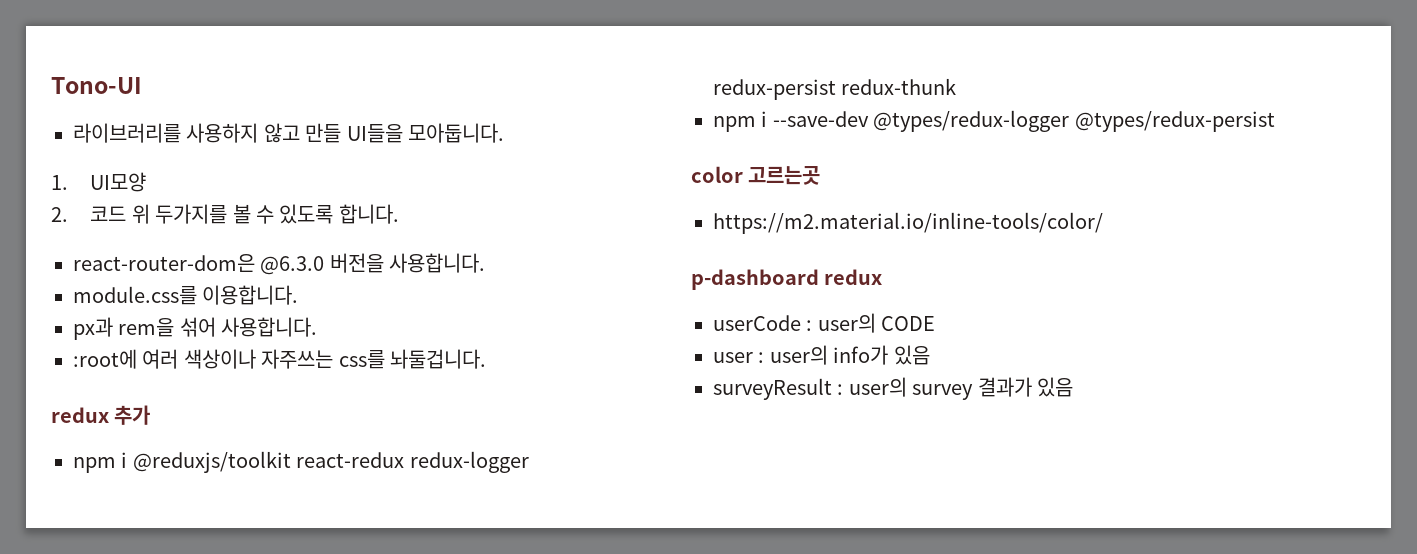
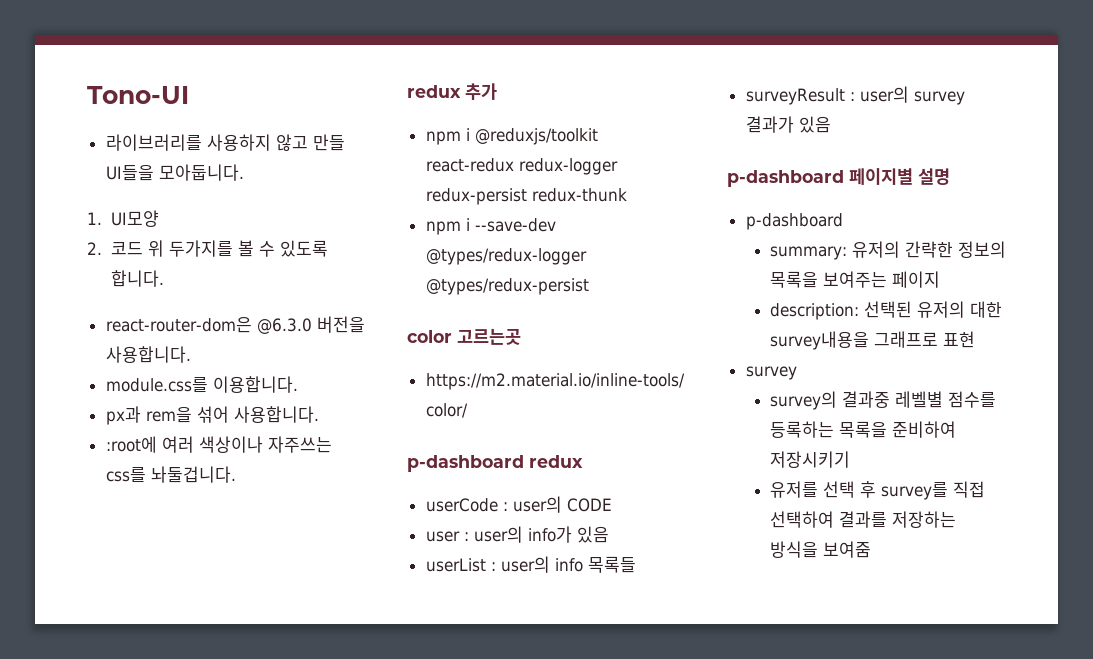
(930, 355) none -> [425,556,636,573] // userList : user의 info 목록들
(1073, 387) none -> [727,168,950,187] [745,213,843,230] [769,241,1006,260] [769,271,940,288] [769,301,1002,320] [769,331,975,350] [745,366,797,380] [769,391,996,410] [769,421,956,438] [769,451,850,468] [769,481,985,500] [769,511,956,528] [769,541,871,558] // p-dashboard 페이지별 설명 // p-dashboard // summary: 유저의 간략한 정보의 목록을 보여주는 페이지 // description: 선택된 유저의 대한 survey내용을 그래프로 표현 // survey // survey의 결과중 레벨별 점수를 등록하는 목록을 준비하여 저장시키기 // 유저를 선택 후 survey를 직접 선택하여 결과를 저장하는 방식을 보여줌

